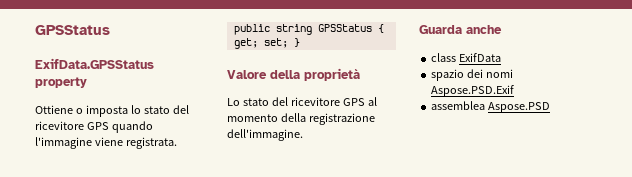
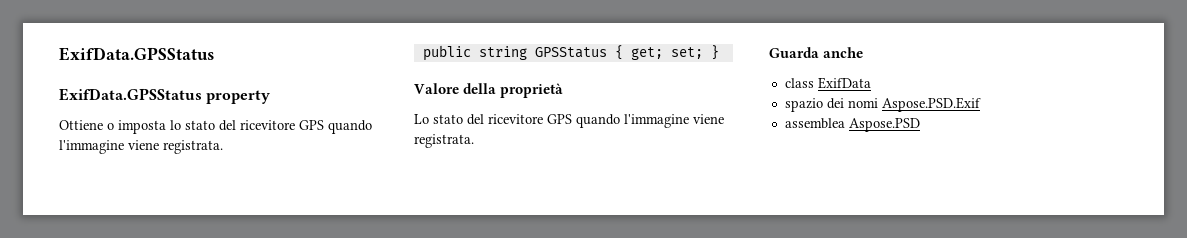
[35,25,110,35] GPSStatus -> [59,47,214,61] ExifData.GPSStatus
[367,97,377,106] [227,113,375,125] [227,129,303,141] al momento della registrazione dell'immagine. -> [576,114,724,128] [414,134,474,148] quando l'immagine viene registrata.

